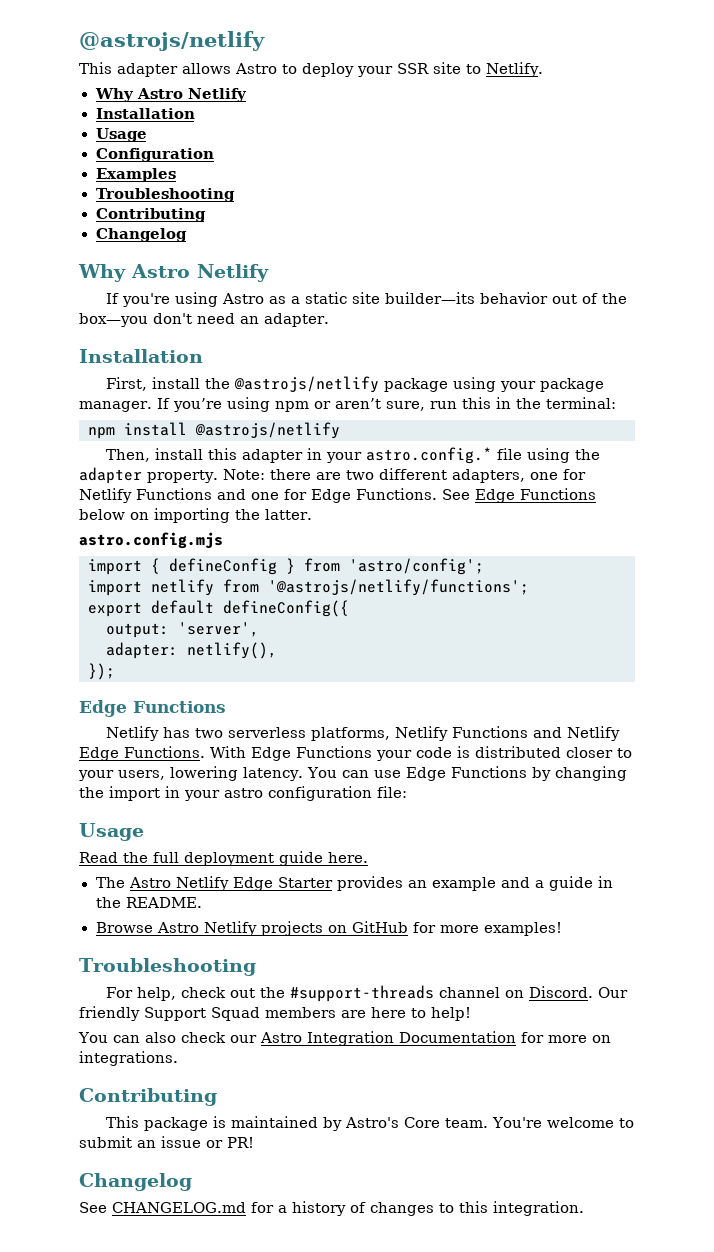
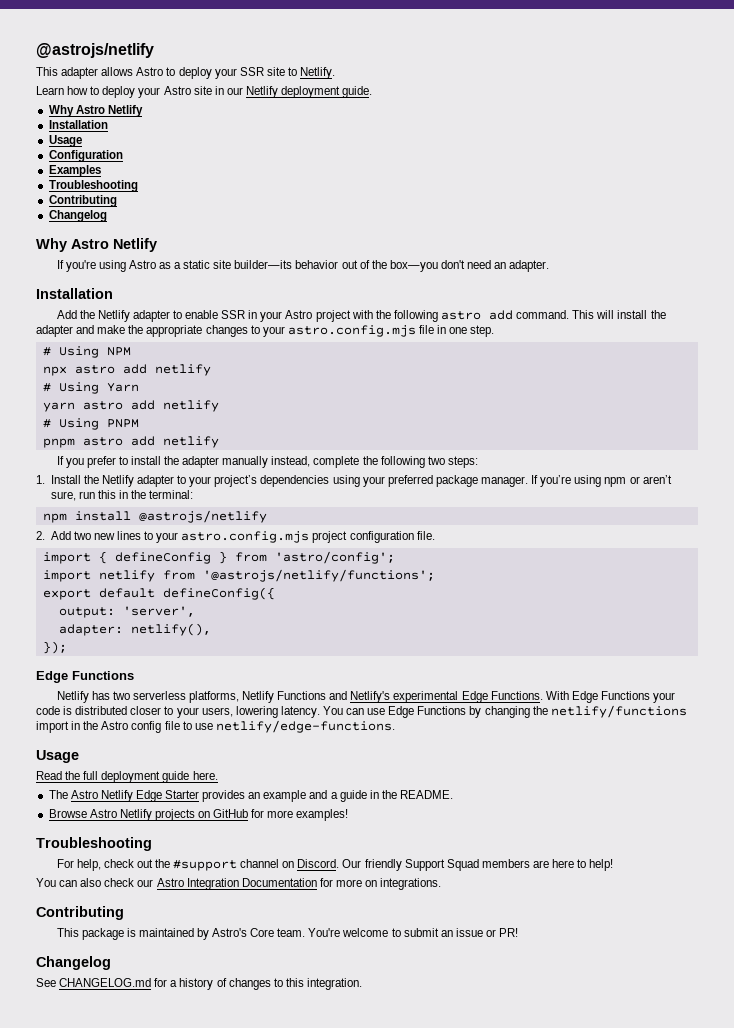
(543, 69) none -> [36,86,373,98] // Learn how to deploy your Astro site in our Netlify deployment guide.
[106,376,449,393] First, install the @astrojs/netlify package -> [56,310,666,322] [36,325,495,337] [42,346,131,358] [42,364,211,376] [42,382,139,394] [42,400,219,412] [42,418,139,430] [42,436,219,448] [56,456,478,468] [36,475,330,487] Add the Netlify adapter to enable SSR in your Astro project with the following astro add command. This will install the adapter and make the appropriate changes to your astro.config.mjs file in one step. // # Using NPM // npx astro add netlify // # Using Yarn // yarn astro add netlify // # Using PNPM // pnpm astro add netlify // If you prefer to install the adapter manually instead, complete the following two steps: // 1. Install the Netlify adapter to your project’s dependencies
(537, 386) none -> [387,475,433,487] preferred
[106,447,601,464] [79,467,586,484] [79,488,596,503] [79,508,312,523] [79,532,223,549] Then, install this adapter in your astro.config.* file using the adapter property. Note: there are two different adapters, one for Netlify Functions and one for Edge Functions. See Edge Functions below on importing the latter. // astro.config.mjs -> [36,531,435,543] 2. Add two new lines to your astro.config.mjs project configuration file.
[567,726,621,741] Netlify -> [350,691,459,703] Netlify's experimental
(104, 792) none -> [550,705,687,718] netlify/functions
[184,786,407,801] your astro configuration file: -> [83,720,395,733] the Astro config file to use netlify/edge-functions.
[290,985,435,1002] #support-threads -> [173,860,238,871] #support

